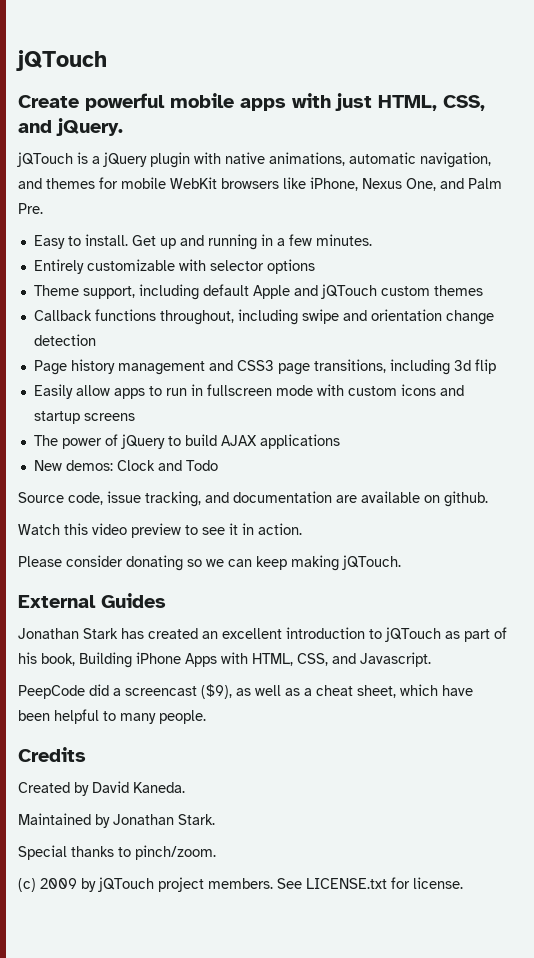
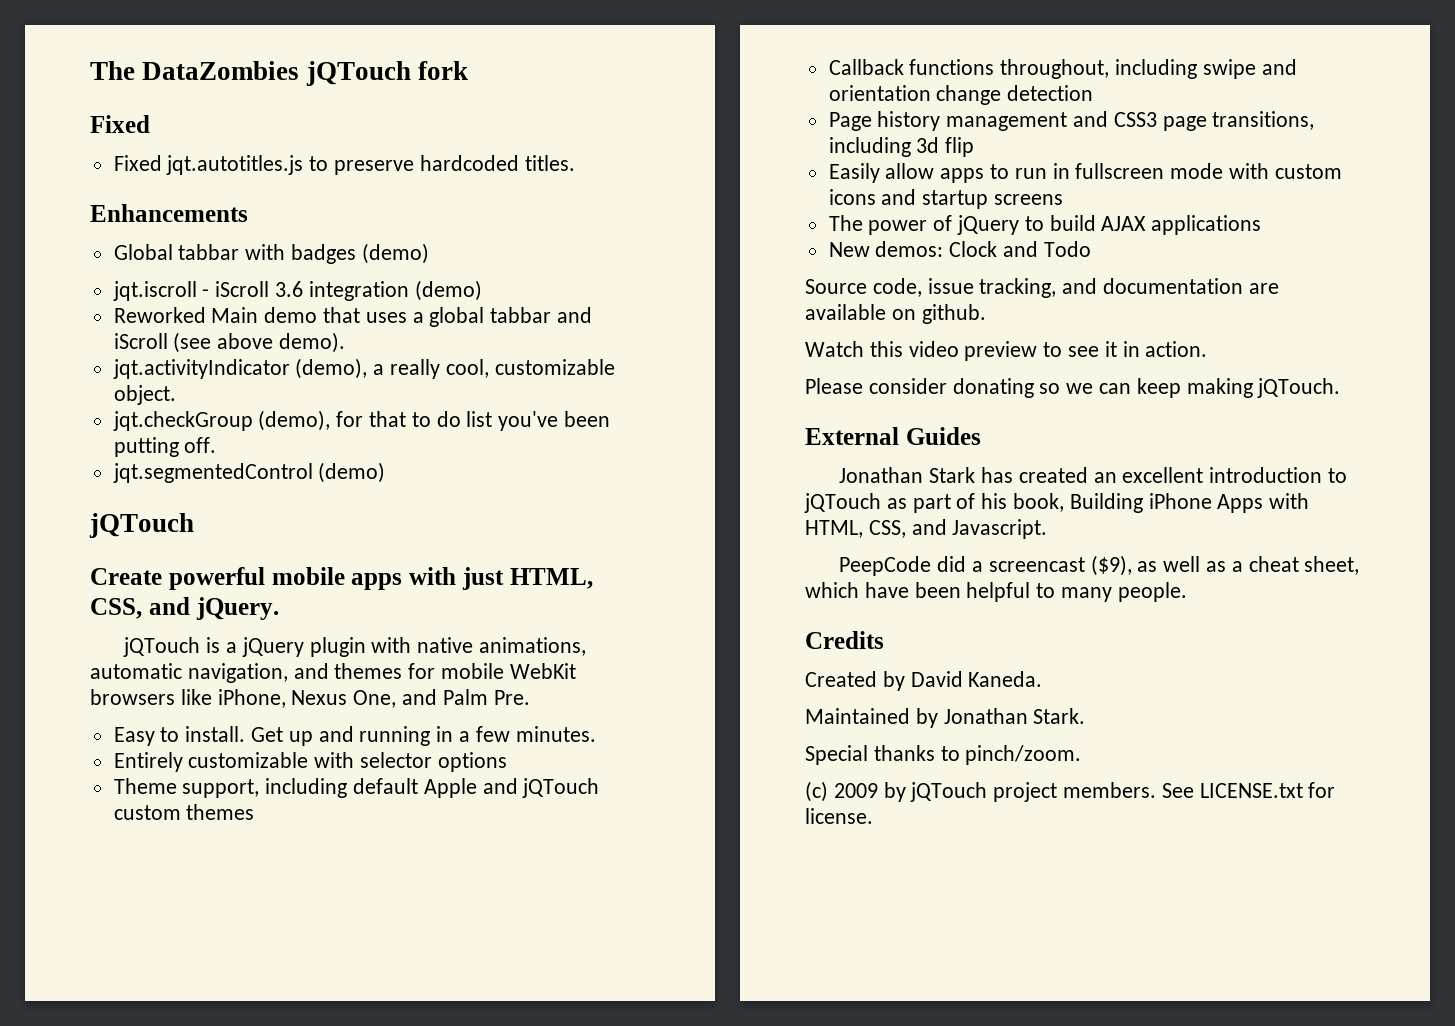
(16, 60) none -> [90,61,468,86] [90,115,150,133] [113,155,575,175] [90,204,248,222] [113,243,429,264] [112,280,482,301] [113,307,593,327] [113,332,346,353] [112,358,615,379] [113,385,176,405] [112,410,611,431] [113,437,217,457] [112,462,386,483] The DataZombies jQTouch fork // Fixed // Fixed jqt.autotitles.js to preserve hardcoded titles. // Enhancements // Global tabbar with badges (demo) // jqt.iscroll - iScroll 3.6 integration (demo) // Reworked Main demo that uses a global tabbar and iScroll (see above demo). // jqt.activityIndicator (demo), a really cool, customizable object. // jqt.checkGroup (demo), for that to do list you've been putting off. // jqt.segmentedControl (demo) //

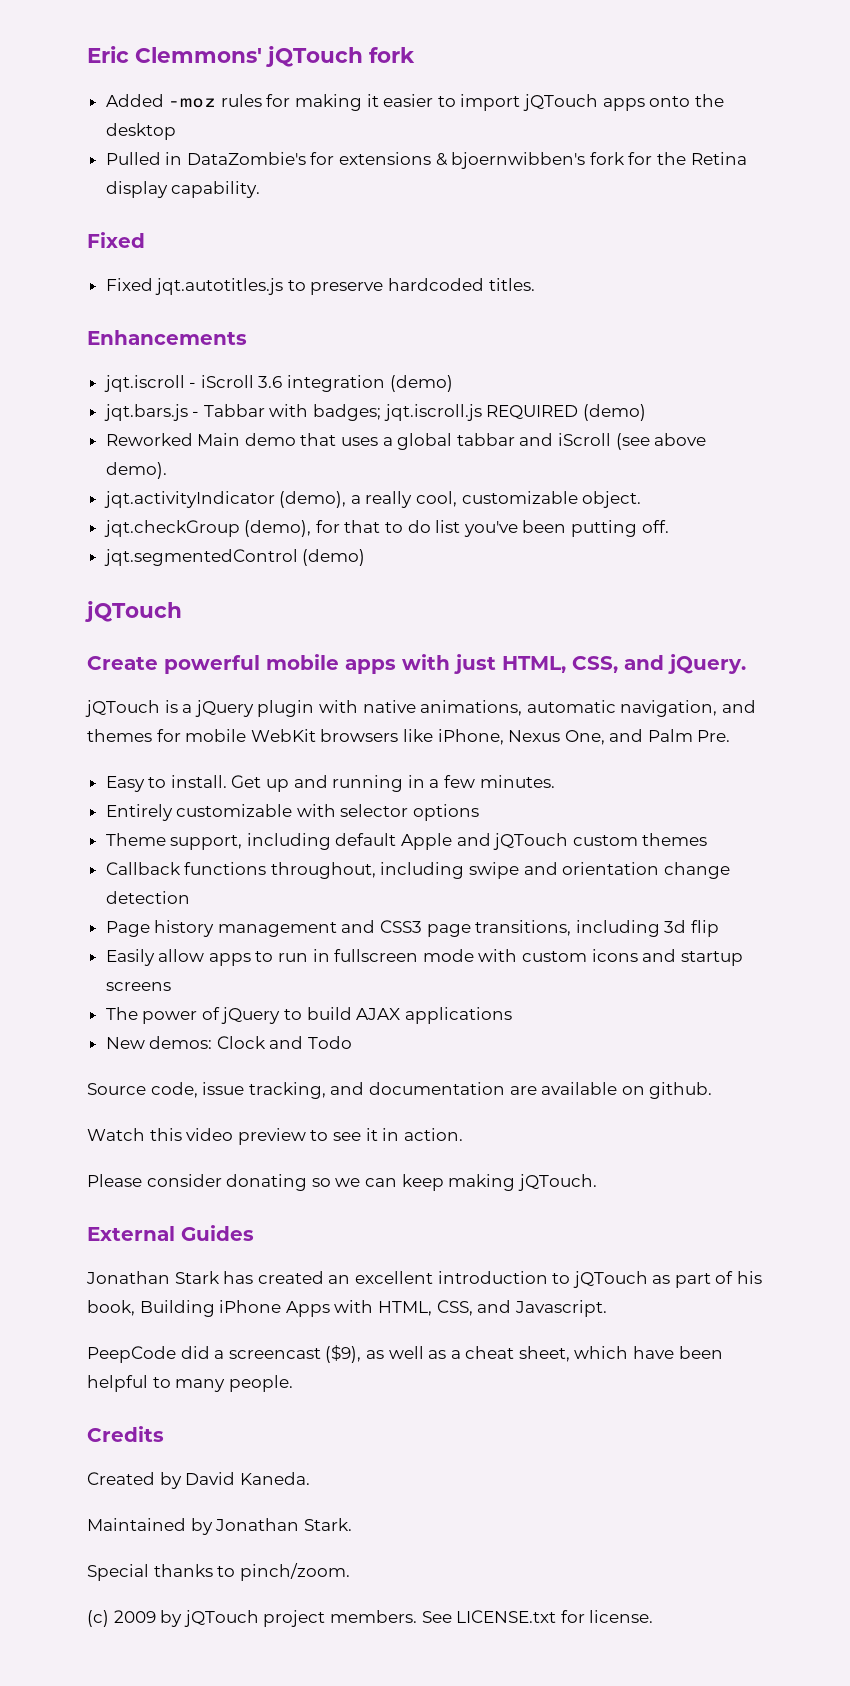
[90,61,300,80] The DataZombies -> [87,46,262,63] Eric Clemmons'
(468, 70) none -> [105,94,724,111] [105,123,176,140] [105,152,747,169] [105,181,261,198] // Added -moz rules for making it easier to import jQTouch apps onto the desktop // Pulled in DataZombie's for extensions & bjoernwibben's fork for the Retina display capability.
[113,243,429,264] // Global tabbar with badges (demo) -> (247, 337) none
(482, 290) none -> [103,404,646,421] // jqt.bars.js - Tabbar with badges; jqt.iscroll.js REQUIRED (demo)

